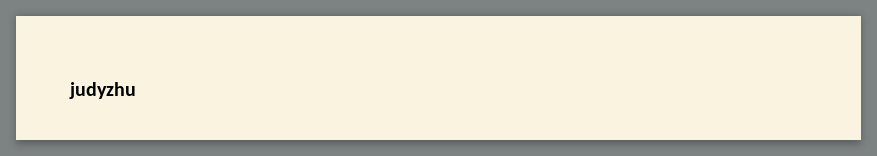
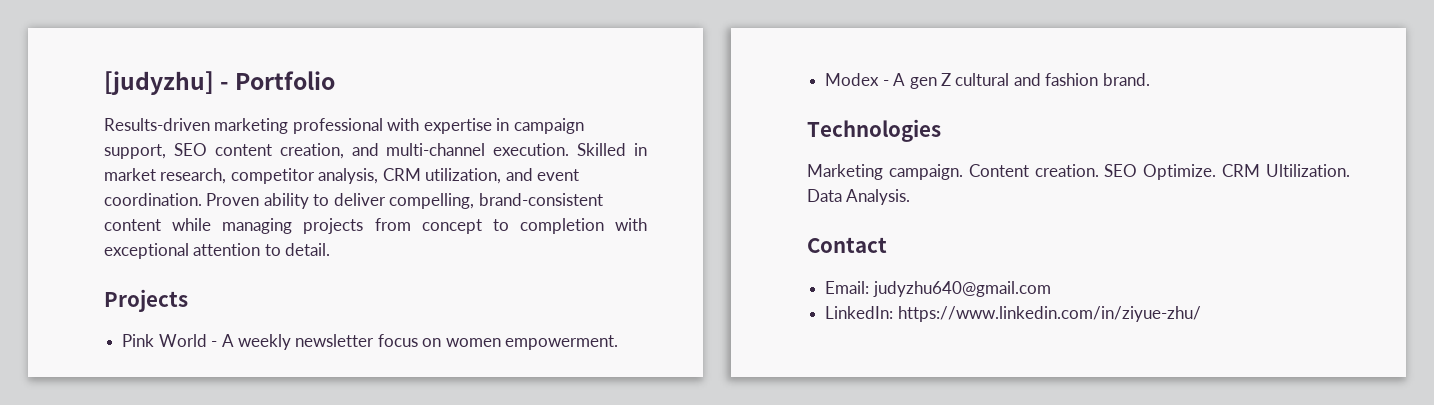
[69,82,136,99] judyzhu -> [104,71,336,95] [104,118,584,134] [104,143,647,159] [104,168,580,184] [104,193,603,209] [104,218,647,234] [104,243,331,259] [104,289,188,312] [122,334,619,350] [825,73,1150,89] [807,119,941,142] [807,164,1350,180] [807,189,911,205] [807,237,887,253] [825,281,1051,297] [825,306,1201,322] [judyzhu] - Portfolio // Results-driven marketing professional with expertise in campaign support, SEO content creation, and multi-channel execution. Skilled in market research, competitor analysis, CRM utilization, and event coordination. Proven ability to deliver compelling, brand-consistent content while managing projects from concept to completion with exceptional attention to detail. // Projects // Pink World - A weekly newsletter focus on women empowerment. // Modex - A gen Z cultural and fashion brand. // Technologies // Marketing campaign. Content creation. SEO Optimize. CRM Ultilization. Data Analysis. // Contact // Email: judyzhu640@gmail.com // LinkedIn: https://www.linkedin.com/in/ziyue-zhu/

